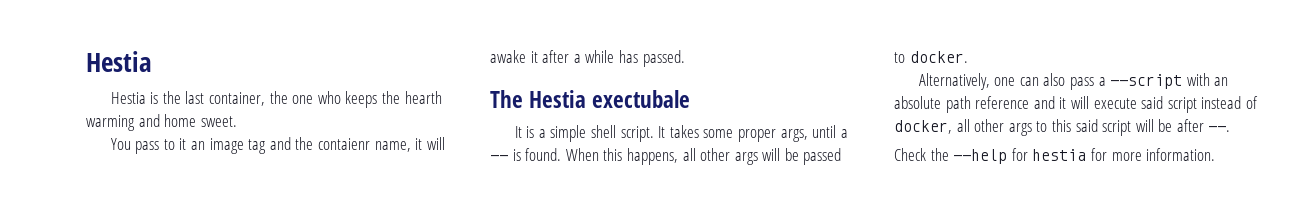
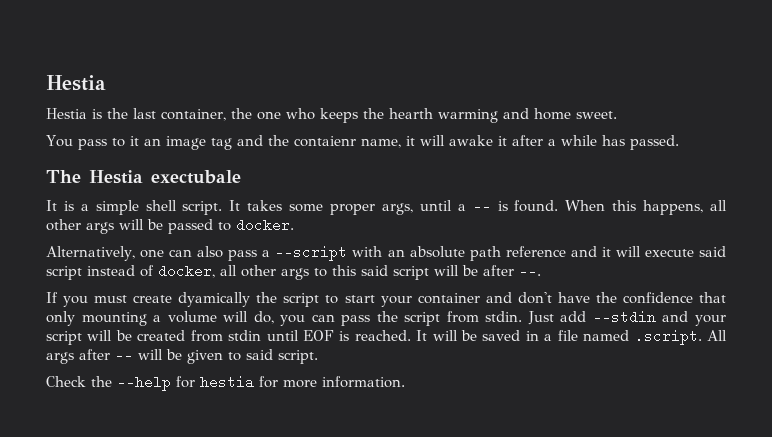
(1231, 129) none -> [46,292,726,307] [46,310,726,326] [46,329,728,345] [46,348,318,364] // If you must create dyamically the script to start your container and don't have the confidence that only mounting a volume will do, you can pass the script from stdin. Just add --stdin and your script will be created from stdin until EOF is reached. It will be saved in a file named .script. All args after -- will be given to said script.

